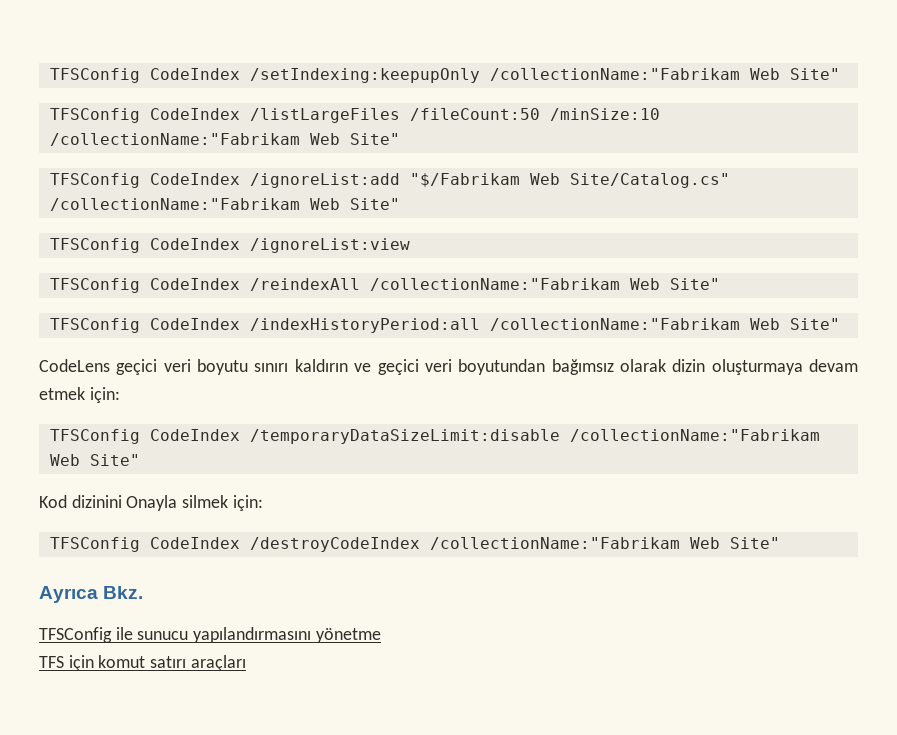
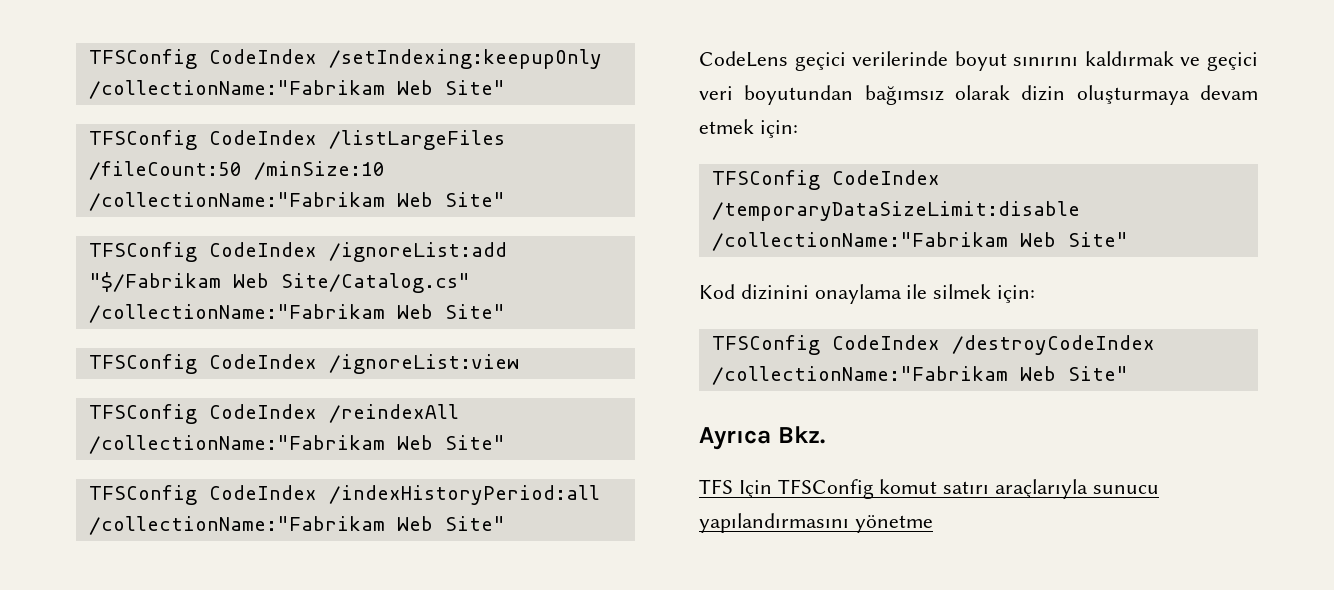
[163,359,348,375] veri boyutu sınırı kaldırın -> [852,51,1174,71] verilerinde boyut sınırını kaldırmak
[126,495,178,511] Onayla -> [814,284,928,304] onaylama ile
[39,627,381,643] [39,655,246,671] TFSConfig ile sunucu yapılandırmasını yönetme // TFS için komut satırı araçları -> [699,479,1159,499] [699,513,933,533] TFS Için TFSConfig komut satırı araçlarıyla sunucu yapılandırmasını yönetme

